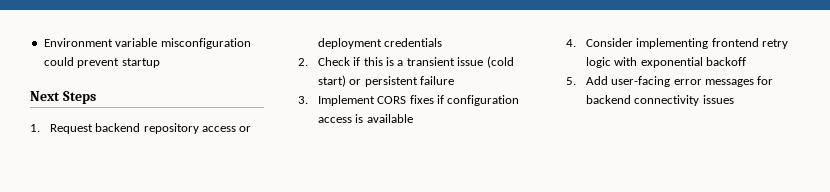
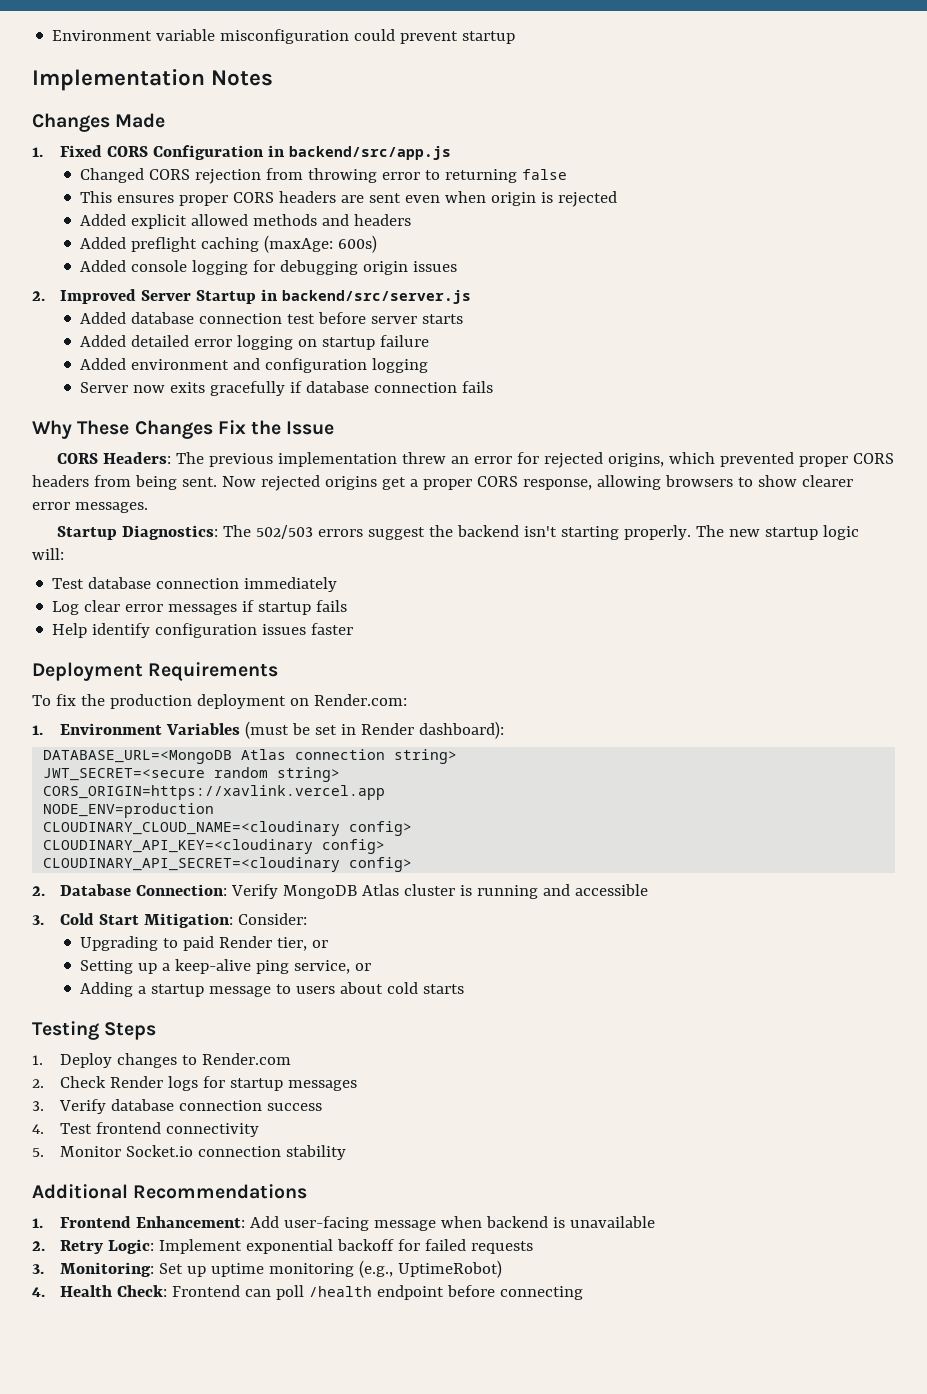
[30,91,96,104] [30,123,252,134] [317,38,443,49] [298,56,514,68] [317,75,455,87] [298,95,520,106] [317,114,413,123] [566,38,789,49] [585,57,747,68] [566,76,774,87] [585,95,734,106] Next Steps // 1. Request backend repository access or deployment credentials // 2. Check if this is a transient issue (cold start) or persistent failure // 3. Implement CORS fixes if configuration access is available // 4. Consider implementing frontend retry logic with exponential backoff // 5. Add user-facing error messages for backend connectivity issues -> [32,69,274,91] [32,113,166,132] [32,145,451,160] [80,168,568,184] [80,191,618,207] [80,214,412,229] [80,235,378,253] [80,260,458,275] [32,289,471,304] [80,312,464,324] [80,335,430,350] [80,358,429,373] [80,381,494,396] [32,420,335,439] [56,452,894,468] [32,475,853,491] [32,502,148,513] [56,525,859,540] [32,548,64,560] [52,577,338,592] [52,600,348,615] [52,623,354,638] [32,662,279,681] [32,694,407,709] [32,721,504,739] [43,749,458,764] [43,767,341,782] [43,785,386,800] [43,803,215,818] [43,821,413,836] [43,839,386,854] [43,857,413,872] [32,884,648,899] [32,913,307,928] [80,936,329,951] [80,959,372,974] [80,982,465,997] [32,1021,157,1040] [32,1053,291,1068] [32,1076,357,1091] [32,1099,322,1114] [32,1122,259,1137] [32,1145,346,1160] [32,1184,308,1199] [32,1216,655,1231] [32,1239,533,1254] [32,1260,502,1278] [32,1285,583,1300] Implementation Notes // Changes Made // 1. Fixed CORS Configuration in backend/src/app.js // Changed CORS rejection from throwing error to returning false // This ensures proper CORS headers are sent even when origin is rejected // Added explicit allowed methods and headers // Added preflight caching (maxAge: 600s) // Added console logging for debugging origin issues // 2. Improved Server Startup in backend/src/server.js // Added database connection test before server starts // Added detailed error logging on startup failure // Added environment and configuration logging // Server now exits gracefully if database connection fails // Why These Changes Fix the Issue // CORS Headers: The previous implementation threw an error for rejected origins, which prevented proper CORS headers from being sent. Now rejected origins get a proper CORS response, allowing browsers to show clearer error messages. // Startup Diagnostics: The 502/503 errors suggest the backend isn't starting properly. The new startup logic will: // Test database connection immediately // Log clear error messages if startup fails // Help identify configuration issues faster // Deployment Requirements // To fix the production deployment on Render.com: // 1. Environment Variables (must be set in Render dashboard): // DATABASE_URL=<MongoDB Atlas connection string> // JWT_SECRET=<secure random string> // CORS_ORIGIN=https://xavlink.vercel.app // NODE_ENV=production // CLOUDINARY_CLOUD_NAME=<cloudinary config> // CLOUDINARY_API_KEY=<cloudinary config> // CLOUDINARY_API_SECRET=<cloudinary config> // 2. Database Connection: Verify MongoDB Atlas cluster is running and accessible // 3. Cold Start Mitigation: Consider: // Upgrading to paid Render tier, or // Setting up a keep-alive ping service, or // Adding a startup message to users about cold starts // Testing Steps // 1. Deploy changes to Render.com // 2. Check Render logs for startup messages // 3. Verify database connection success // 4. Test frontend connectivity // 5. Monitor Socket.io connection stability // Additional Recommendations // 1. Frontend Enhancement: Add user-facing message when backend is unavailable // 2. Retry Logic: Implement exponential backoff for failed requests // 3. Monitoring: Set up uptime monitoring (e.g., UptimeRobot) // 4. Health Check: Frontend can poll /health endpoint before connecting

